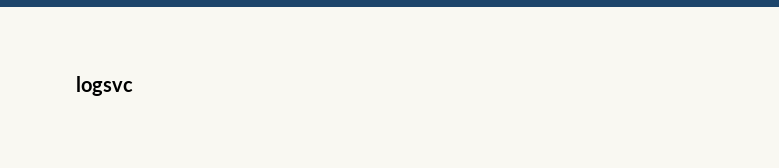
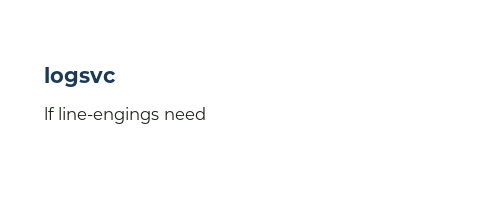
(133, 86) none -> [44,107,206,124] // lf line-engings need

